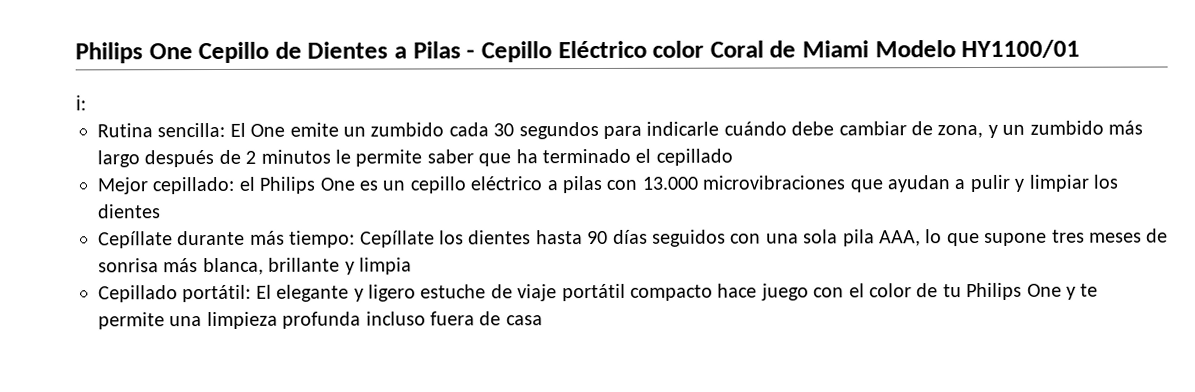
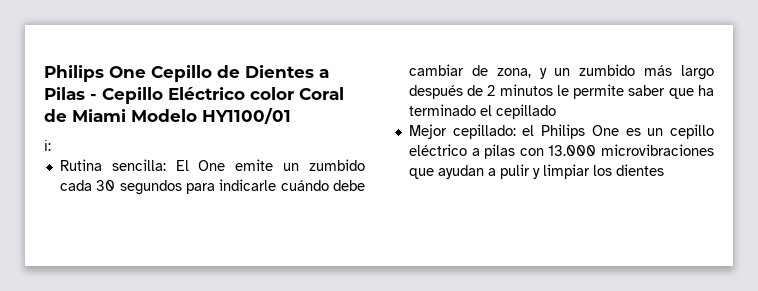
[98,228,1169,249] [98,257,412,276] [98,282,1099,303] [98,311,543,330] // Cepíllate durante más tiempo: Cepíllate los dientes hasta 90 días seguidos con una sola pila AAA, lo que supone tres meses de sonrisa más blanca, brillante y limpia // Cepillado portátil: El elegante y ligero estuche de viaje portátil compacto hace juego con el color de tu Philips One y te permite una limpieza profunda incluso fuera de casa -> (664, 170) none

